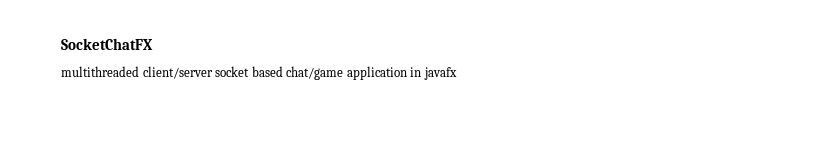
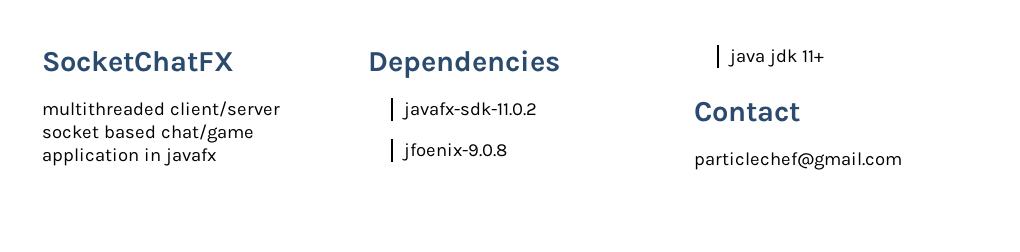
(457, 73) none -> [368,50,560,78] [401,102,537,120] [401,143,507,161] [727,49,824,67] [694,101,800,122] [694,152,902,170] // Dependencies // javafx-sdk-11.0.2 // jfoenix-9.0.8 // java jdk 11+ // Contact // particlechef@gmail.com

